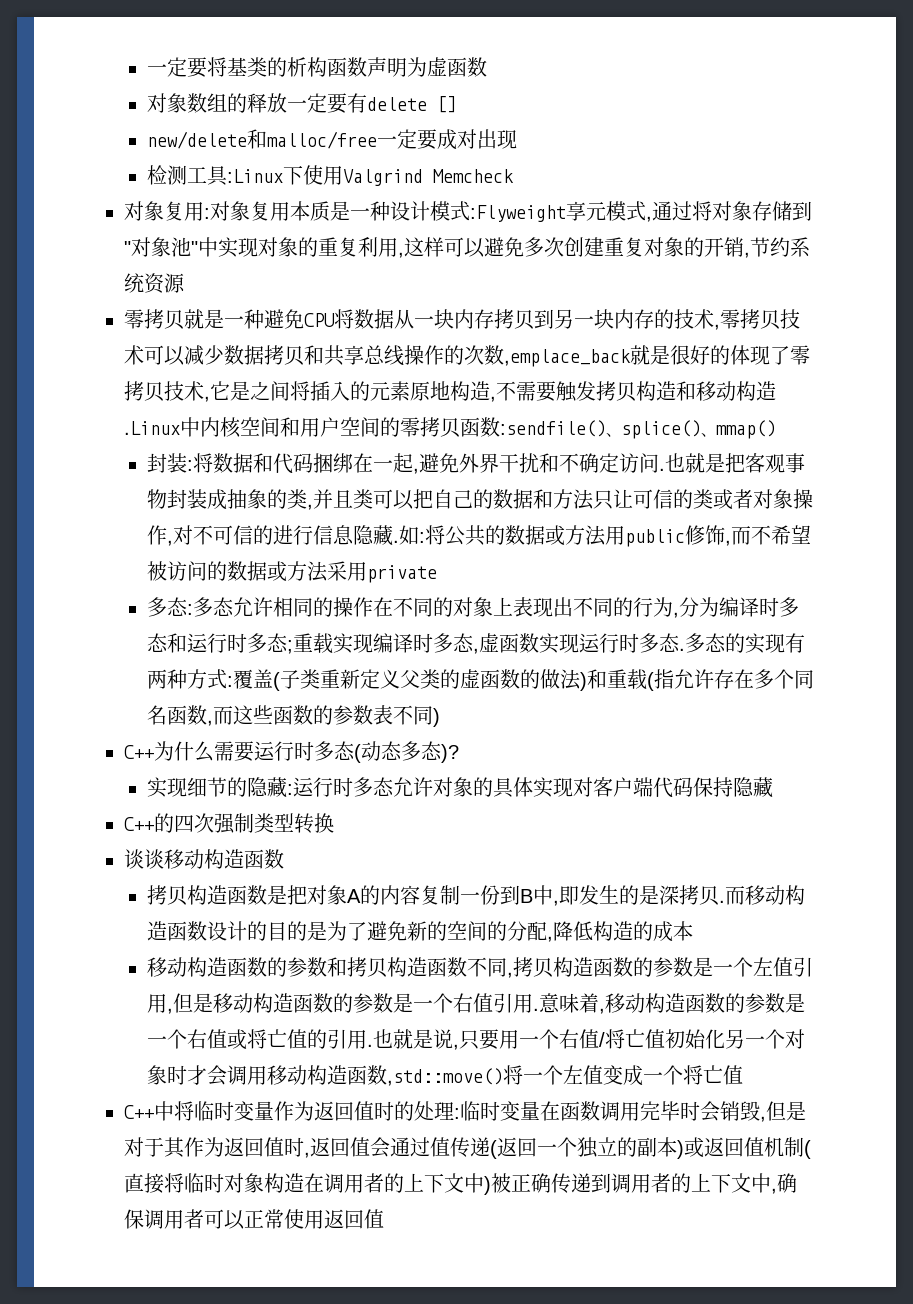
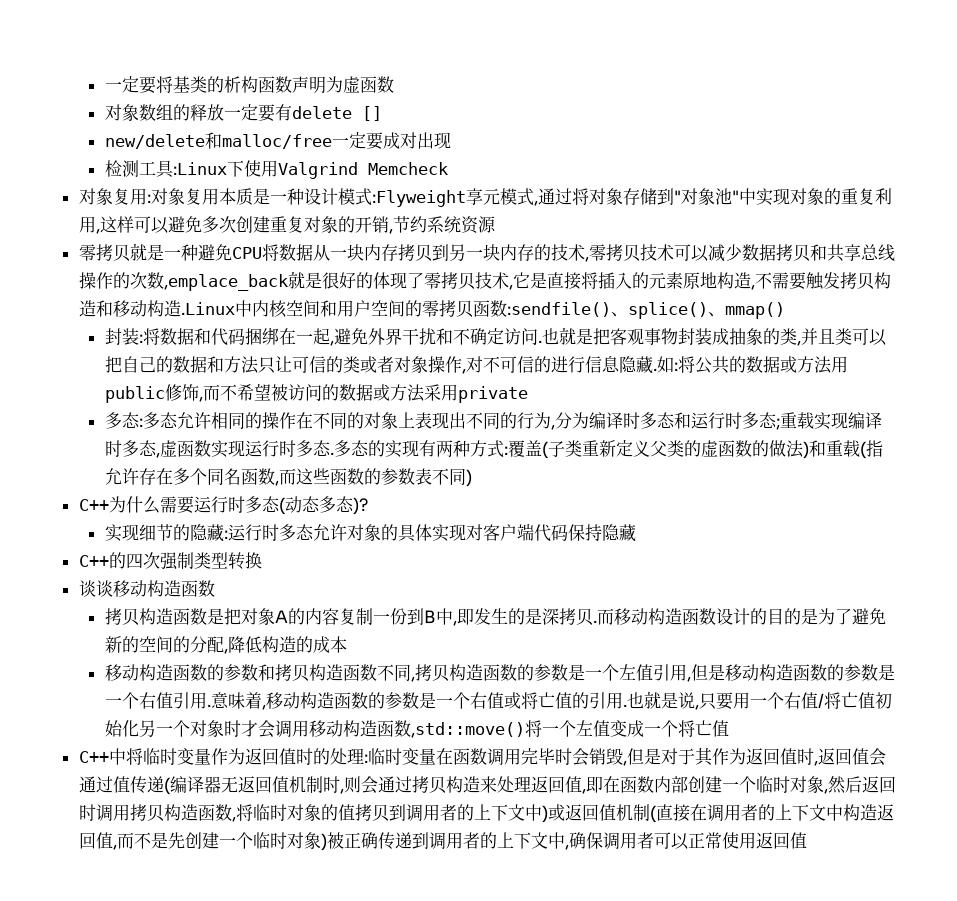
[250,381,290,401] 之间 -> [546,272,581,290] 直接
[497,1137,677,1158] 返回一个独立的副本 -> [169,776,896,794] [78,804,542,822] 编译器无返回值机制时,则会通过拷贝构造来处理返回值,即在函数内部创建一个临时对象,然后返回时调用拷贝构造函数,将临时对象的值拷贝到调用者的上下文中
[164,1173,304,1193] 将临时对象构造 -> (690, 813) none
(484, 1183) none -> [842,804,894,821] [78,832,321,850] 构造返回值,而不是先创建一个临时对象

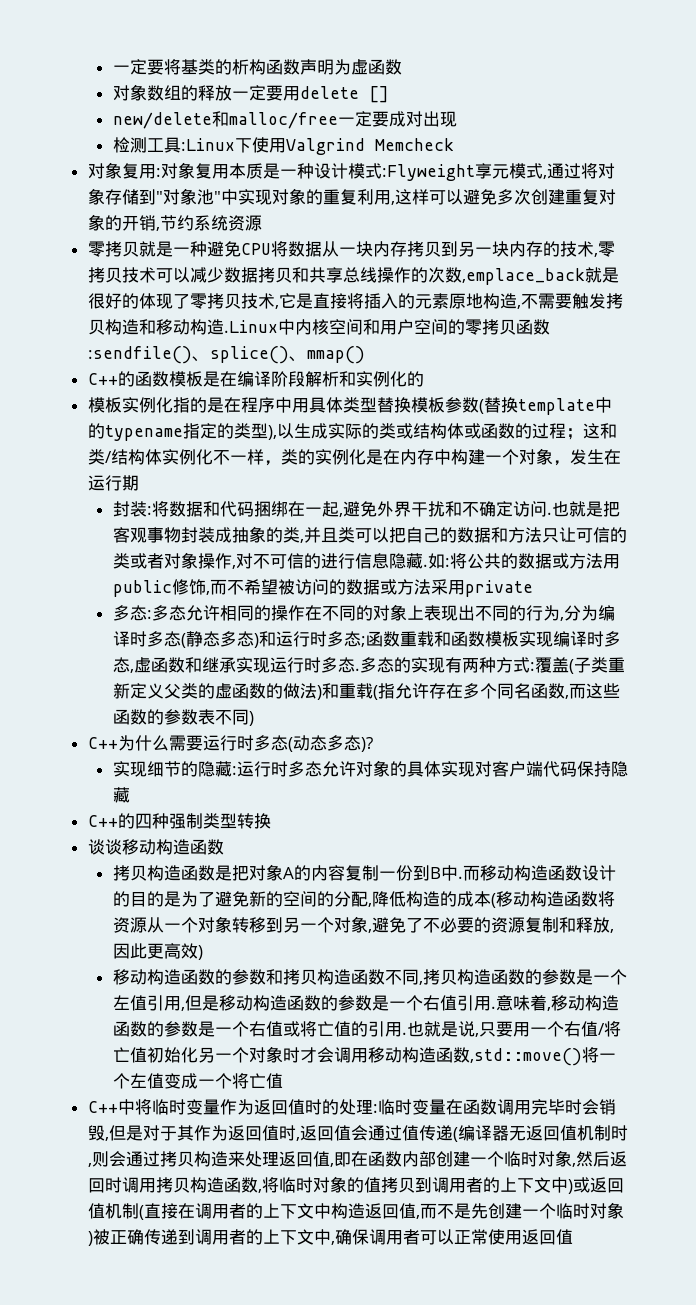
[274,104,292,121] 有 -> [282,86,300,101] 用
(785, 310) none -> [87,371,424,387] [87,397,612,415] [87,423,617,441] [87,448,621,466] [87,475,139,491] // C++的函数模板是在编译阶段解析和实例化的 // 模板实例化指的是在程序中用具体类型替换模板参数(替换template中的typename指定的类型),以生成实际的类或结构体或函数的过程；这和类/结构体实例化不一样，类的实例化是在内存中构建一个对象，发生在运行期
[673,412,814,430] 和运行时多态;重载 -> [180,631,519,648] (静态多态)和运行时多态;函数重载和函数模板
(211, 448) none -> [184,657,236,673] 和继承
[142,552,160,569] 次 -> [151,813,169,829] 种
[452,608,593,626] ,即发生的是深拷贝 -> (458, 873) none
(347, 644) none -> [490,891,615,908] [112,916,614,933] [112,943,203,960] (移动构造函数将资源从一个对象转移到另一个对象,避免了不必要的资源复制和释放,因此更高效)

